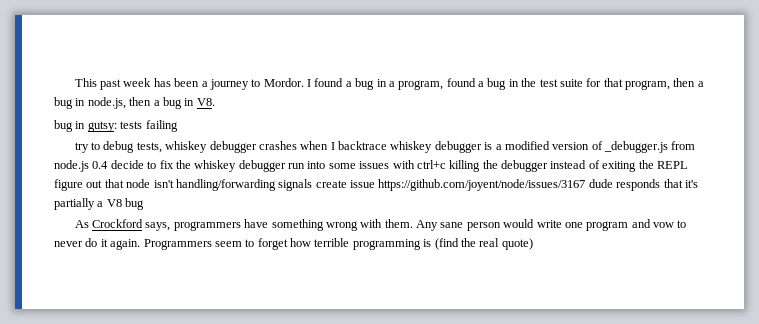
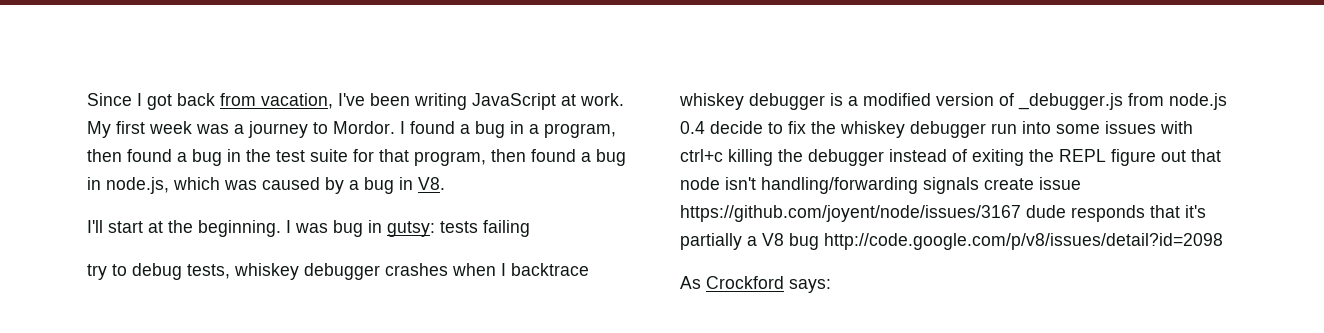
[74,78,200,90] This past week has been -> [87,93,624,110] [87,121,229,138] Since I got back from vacation, I've been writing JavaScript at work. My first week was
(444, 85) none -> [87,149,122,162] then
(696, 82) none -> [531,149,576,162] found
[129,97,152,106] then -> [173,177,344,194] which was caused by
(215, 102) none -> [87,220,328,237] I'll start at the beginning. I was
(145, 204) none -> [824,233,1223,250] http://code.google.com/p/v8/issues/detail?id=2098
[145,219,687,231] [54,238,533,250] says, programmers have something wrong with them. Any sane person would write one program and vow to never do it again. Programmers seem to forget how terrible programming is (find the real quote) -> [789,279,831,293] says:

